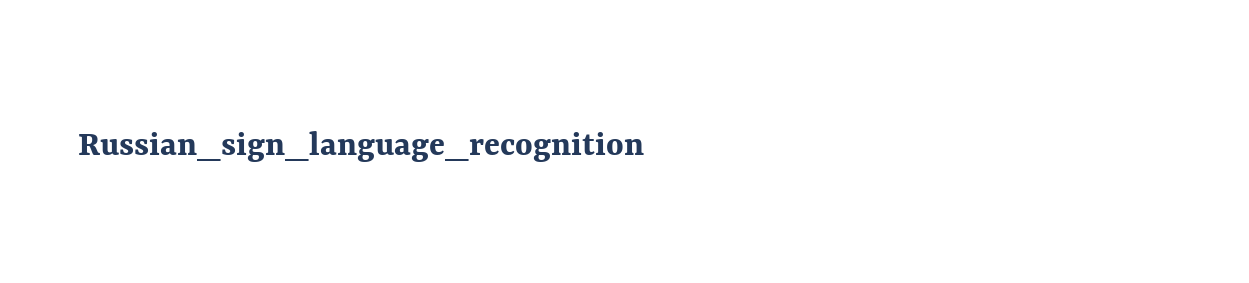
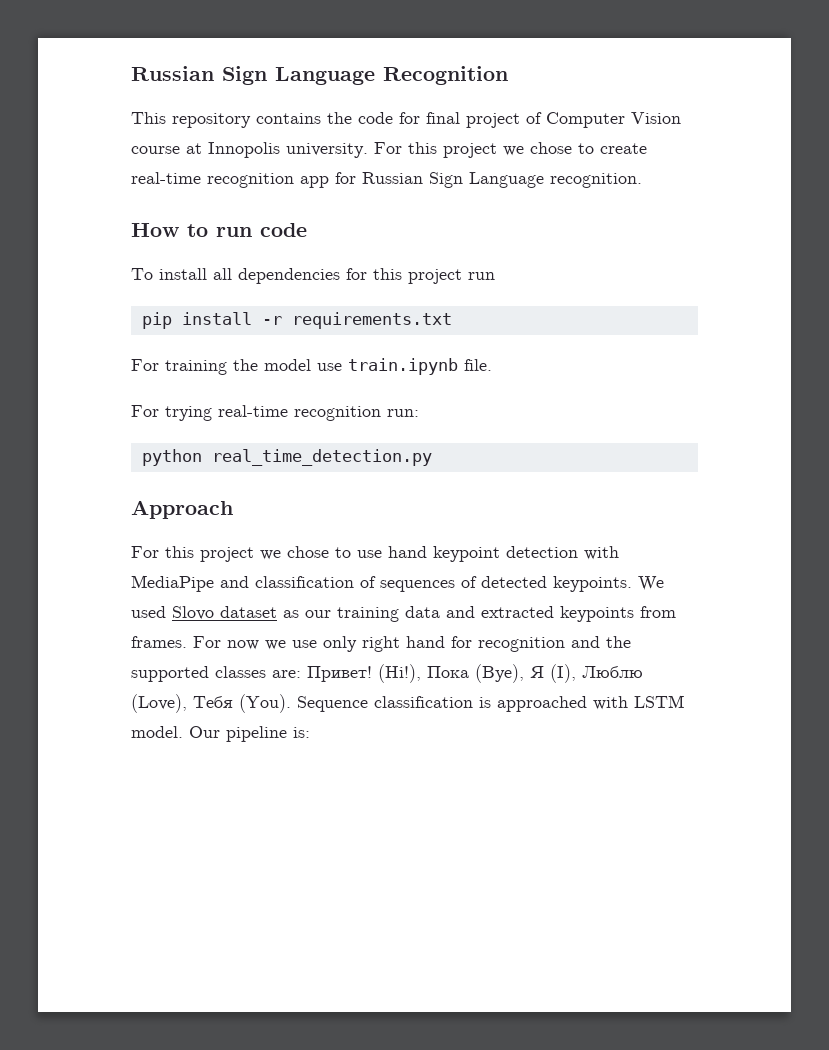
[78,131,644,162] Russian_sign_language_recognition -> [131,66,508,85] [131,112,681,128] [131,142,647,158] [131,172,642,188] [131,223,307,237] [131,268,495,284] [141,312,452,329] [131,358,492,375] [131,405,419,421] [141,449,432,466] [131,500,233,519] [131,546,619,562] [131,575,664,592] [131,606,676,622] [131,636,631,652] [131,664,643,683] [131,694,684,713] [131,726,310,742] Russian Sign Language Recognition // This repository contains the code for final project of Computer Vision course at Innopolis university. For this project we chose to create real-time recognition app for Russian Sign Language recognition. // How to run code // To install all dependencies for this project run // pip install -r requirements.txt // For training the model use train.ipynb file. // For trying real-time recognition run: // python real_time_detection.py // Approach // For this project we chose to use hand keypoint detection with MediaPipe and classification of sequences of detected keypoints. We used Slovo dataset as our training data and extracted keypoints from frames. For now we use only right hand for recognition and the supported classes are: Привет! (Hi!), Пока (Bye), Я (I), Люблю (Love), Тебя (You). Sequence classification is approached with LSTM model. Our pipeline is:

